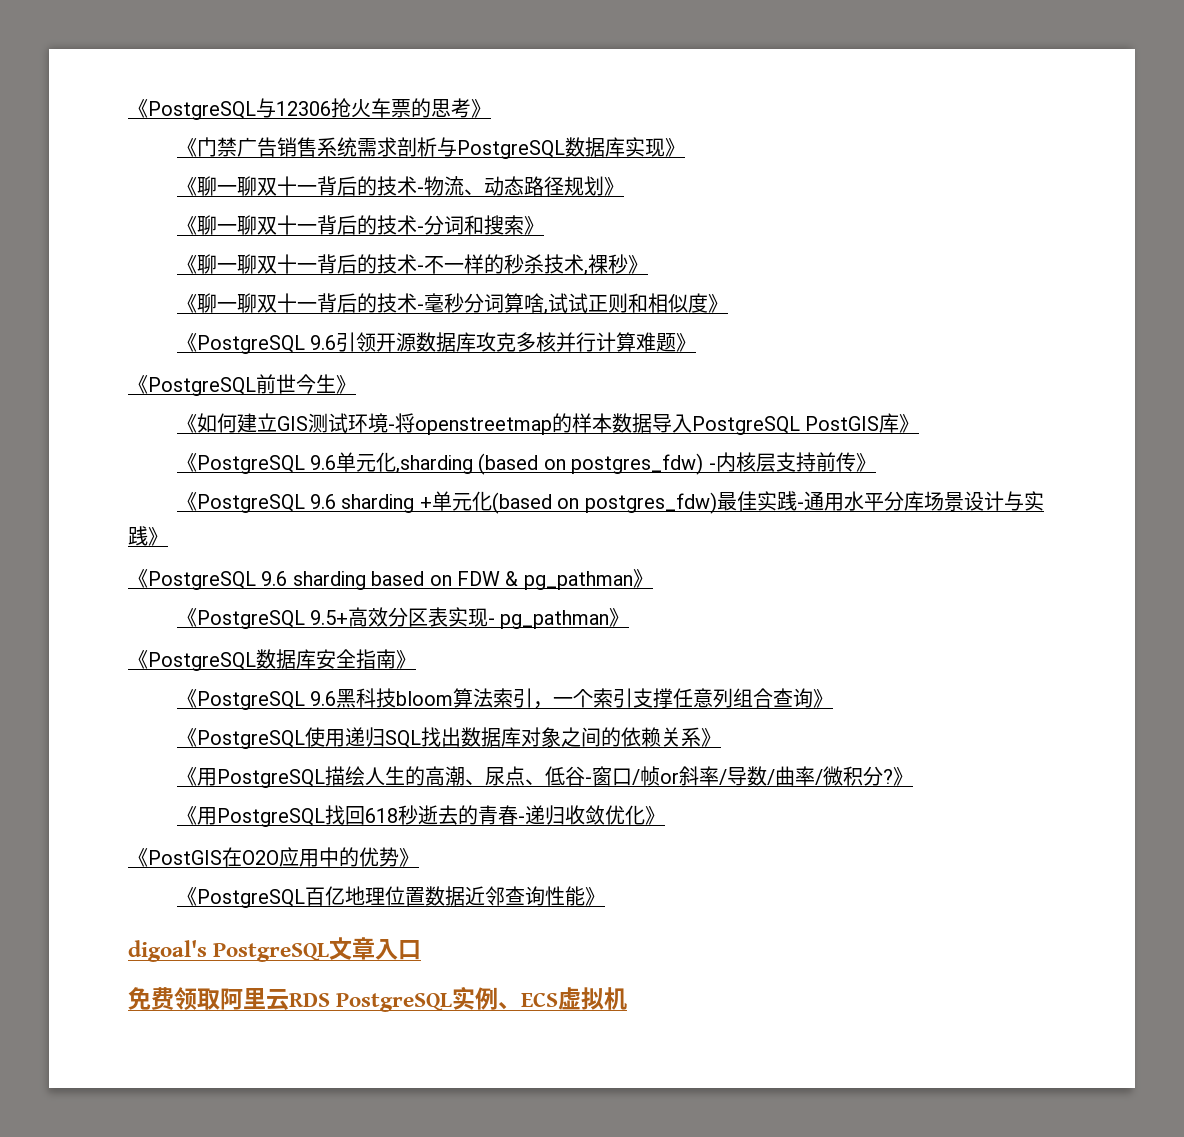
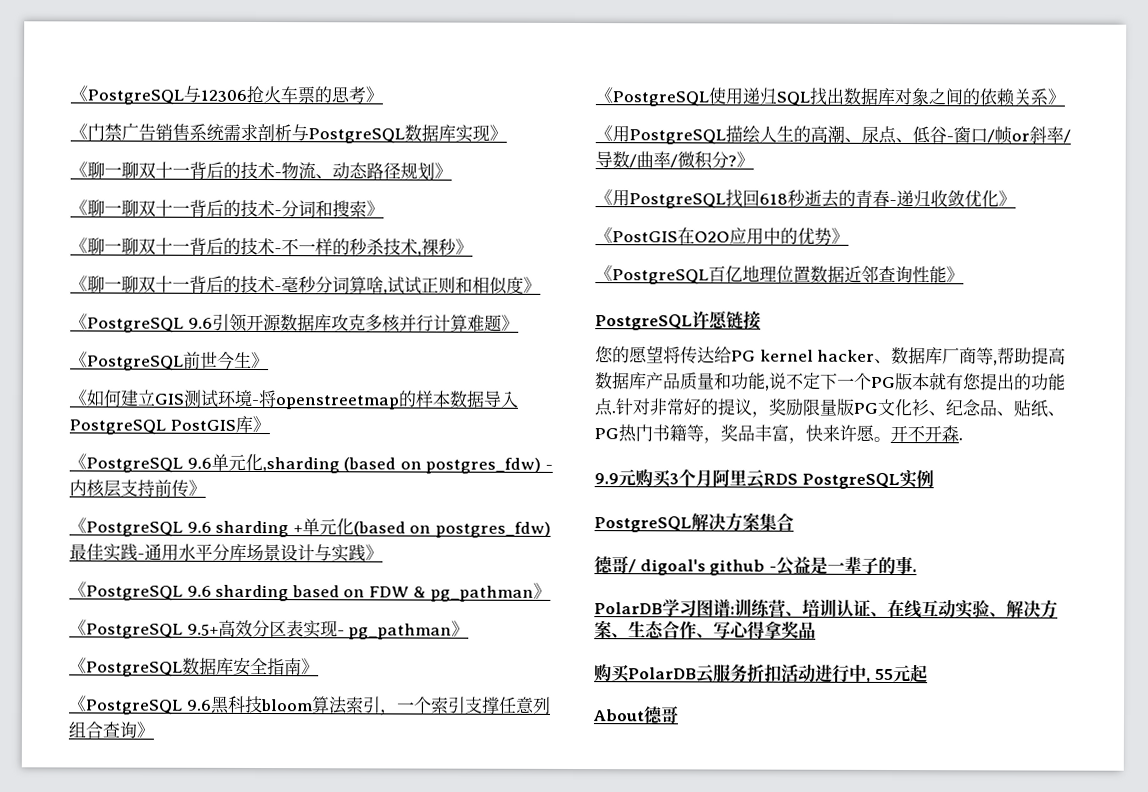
[128,937,422,962] [128,987,220,1010] digoal's PostgreSQL文章入口 // 免费领取 -> [595,310,761,331] [595,345,1067,366] [595,372,1066,391] [594,398,1065,418] [594,424,963,444] [594,469,713,488] PostgreSQL许愿链接 // 您的愿望将传达给PG kernel hacker、数据库厂商等,帮助提高数据库产品质量和功能,说不定下一个PG版本就有您提出的功能点.针对非常好的提议，奖励限量版PG文化衫、纪念品、贴纸、PG热门书籍等，奖品丰富，快来许愿。开不开森. // 9.9元购买3个月
[498,987,628,1010] 、ECS虚拟机 -> [594,512,794,533] [594,556,917,576] [594,598,1058,619] [594,620,816,639] [594,663,928,684] [592,706,679,724] // PostgreSQL解决方案集合 // 德哥/ digoal's github -公益是一辈子的事. // PolarDB学习图谱:训练营、培训认证、在线互动实验、解决方案、生态合作、写心得拿奖品 // 购买PolarDB云服务折扣活动进行中, 55元起 // About德哥

